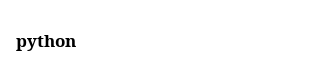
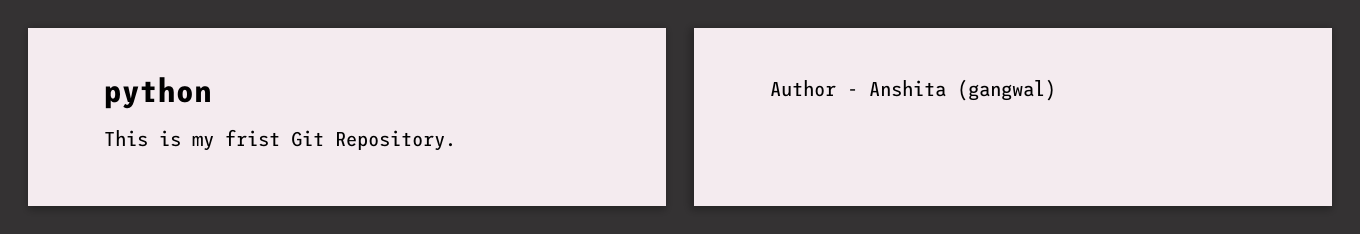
(76, 43) none -> [104,129,456,151] [770,79,1056,101] // This is my frist Git Repository. // Author - Anshita (gangwal)

